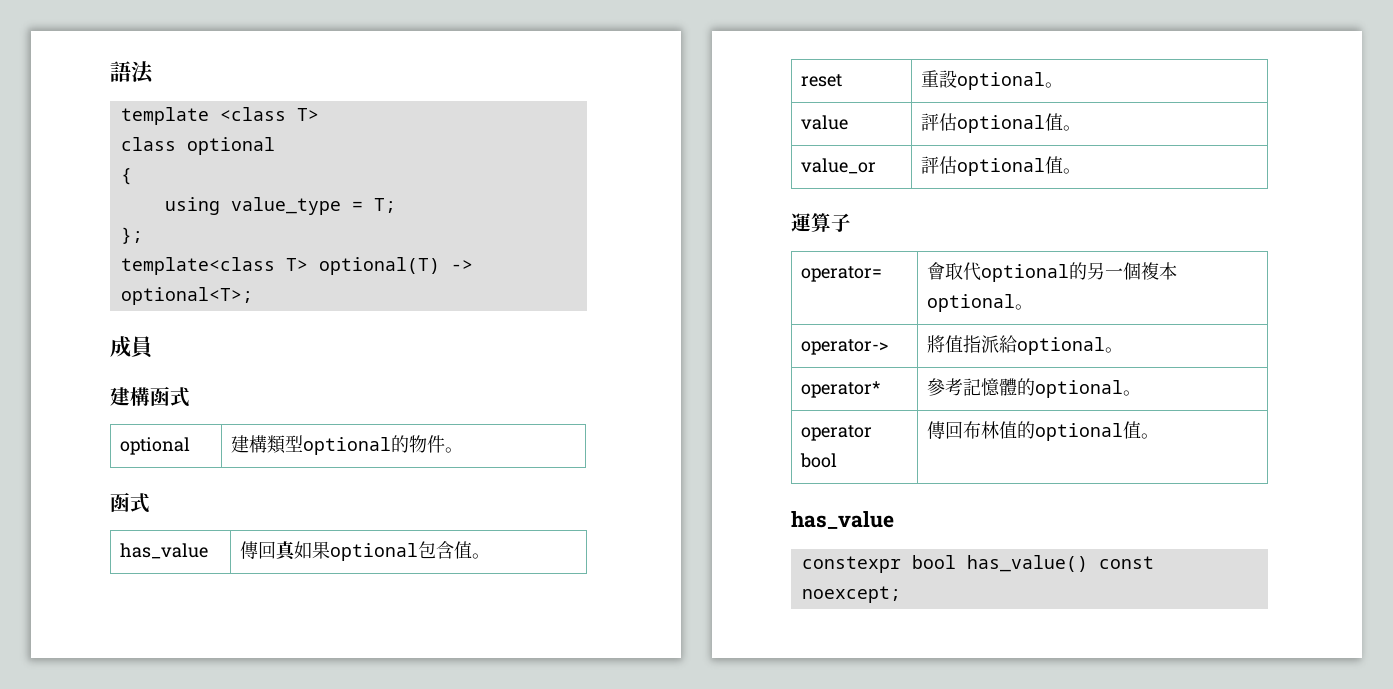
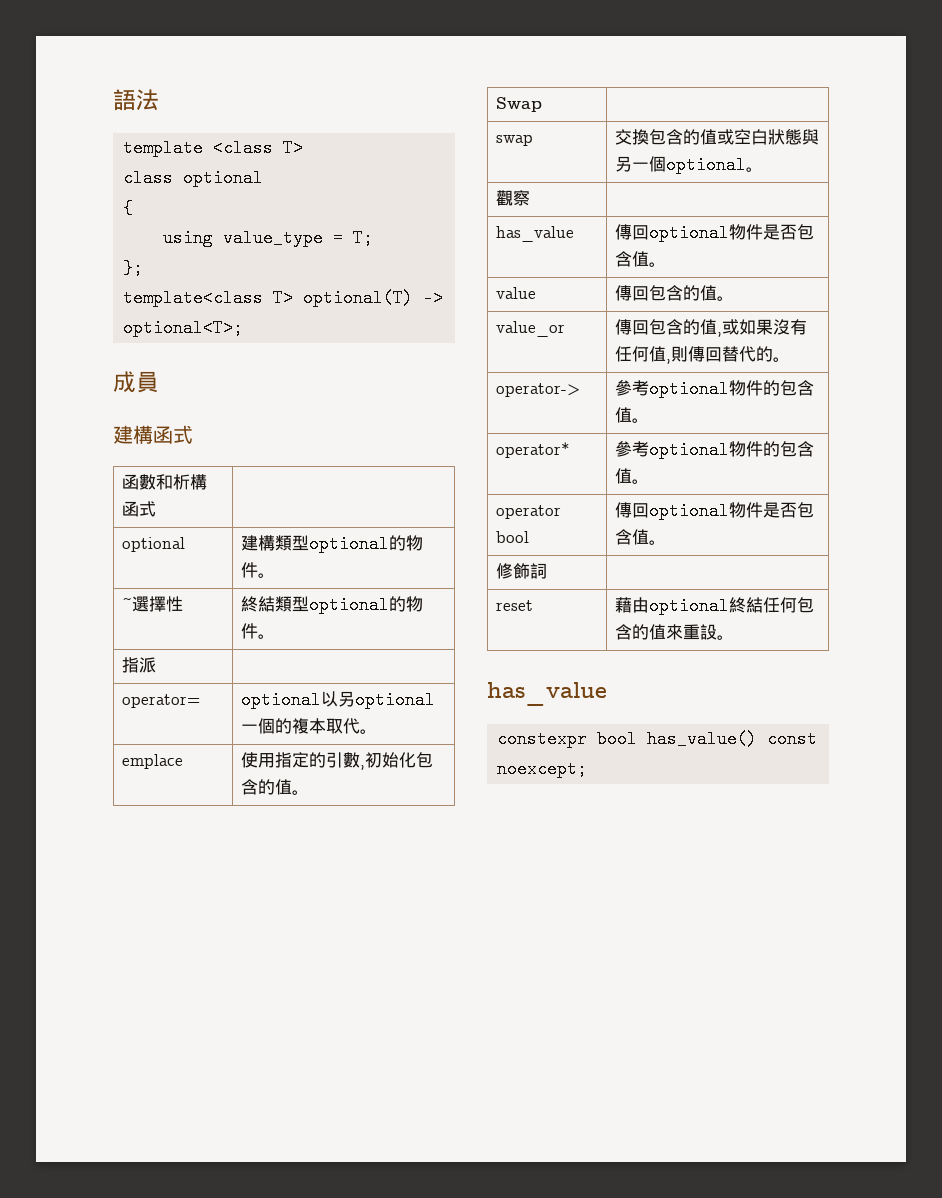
(190, 397) none -> [122,474,208,490] [122,501,157,517] // 函數和析構函式 |
[110,492,150,513] // 函式 -> [122,596,184,612] [241,596,424,614] [241,623,276,639] [122,657,157,673] [122,694,201,708] [241,691,436,709] [241,718,378,734] [122,754,184,769] [241,752,434,770] [241,779,310,795] [496,97,543,112] [496,134,534,146] [615,129,820,145] [615,156,764,174] [496,190,531,206] // ~選擇性 | 終結類型optional的物件。 // 指派 | // operator= | optional以另optional一個的複本取代。 // emplace | 使用指定的引數,初始化包含的值。 // Swap | // swap | 交換包含的值或空白狀態與另一個optional。 // 觀察 |
[275,541,490,561] [800,74,842,87] [920,70,1063,90] 真如果optional包含值。 // reset | 重設optional。 -> [649,224,815,242] [615,251,667,267] optional物件是否包含值。
[920,113,1045,133] 評估optional -> [615,285,701,301] 傳回包含的
[920,156,1081,176] [791,213,851,232] [800,266,882,282] [926,262,1177,282] [926,294,1033,312] [800,339,888,355] [926,335,1105,355] 評估optional值。 // 運算子 // operator= | 會取代optional的另一個複本optional。 // operator-> | 將值指派給optional -> [615,319,808,337] [615,346,791,364] [496,383,581,397] [615,379,815,398] [615,407,633,423] 傳回包含的值,或如果沒有任何值,則傳回替代的。 // operator-> | 參考optional物件的包含值
[962,378,1123,398] 記憶體的optional -> [649,441,815,459] [615,468,633,484] optional物件的包含值
[962,421,1141,441] 布林值的optional值 -> [649,502,815,520] [615,529,667,545] [496,563,548,579] [496,600,534,611] [615,597,815,615] [615,624,718,640] optional物件是否包含值。 // 修飾詞 | // reset | 藉由optional終結任何包含的值來重設

